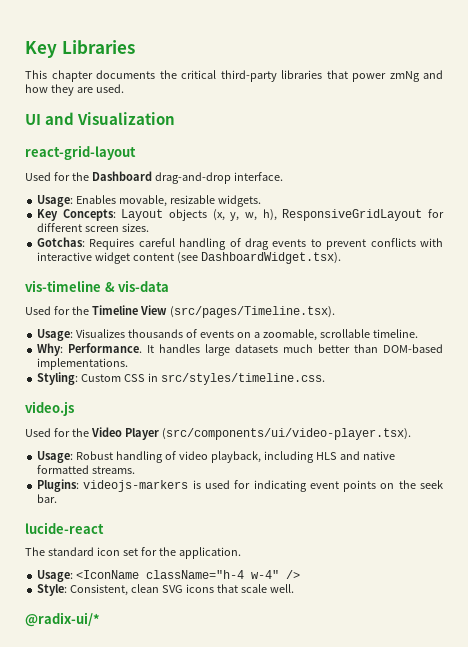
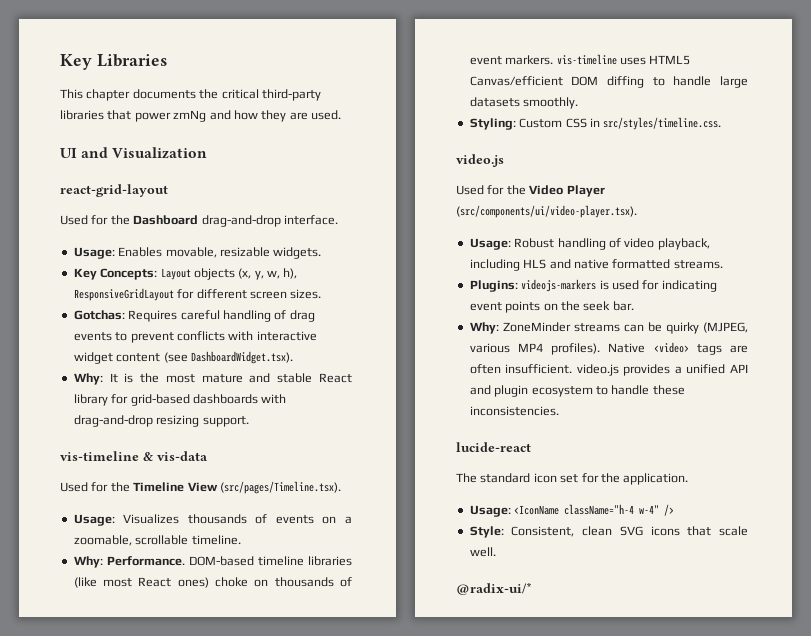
(341, 258) none -> [73,373,352,385] [73,394,287,406] [73,415,249,427] // Why: It is the most mature and stable React library for grid-based dashboards with drag-and-drop resizing support.
[147,344,443,356] [37,358,129,370] It handles large datasets much better than DOM-based implementations. -> [188,556,352,566] [73,577,352,588] [469,54,691,65] [469,76,748,88] [469,97,579,109] DOM-based timeline libraries (like most React ones) choke on thousands of event markers. vis-timeline uses HTML5 Canvas/efficient DOM diffing to handle large datasets smoothly.
(58, 498) none -> [469,322,748,334] [469,342,748,355] [469,364,748,376] [469,385,685,397] [469,406,559,416] // Why: ZoneMinder streams can be quirky (MJPEG, various MP4 profiles). Native <video> tags are often insufficient. video.js provides a unified API and plugin ecosystem to handle these inconsistencies.

